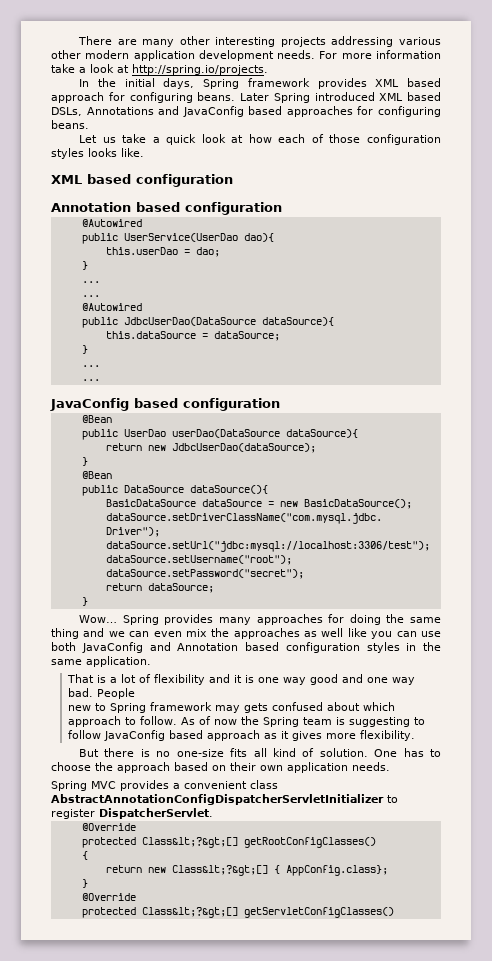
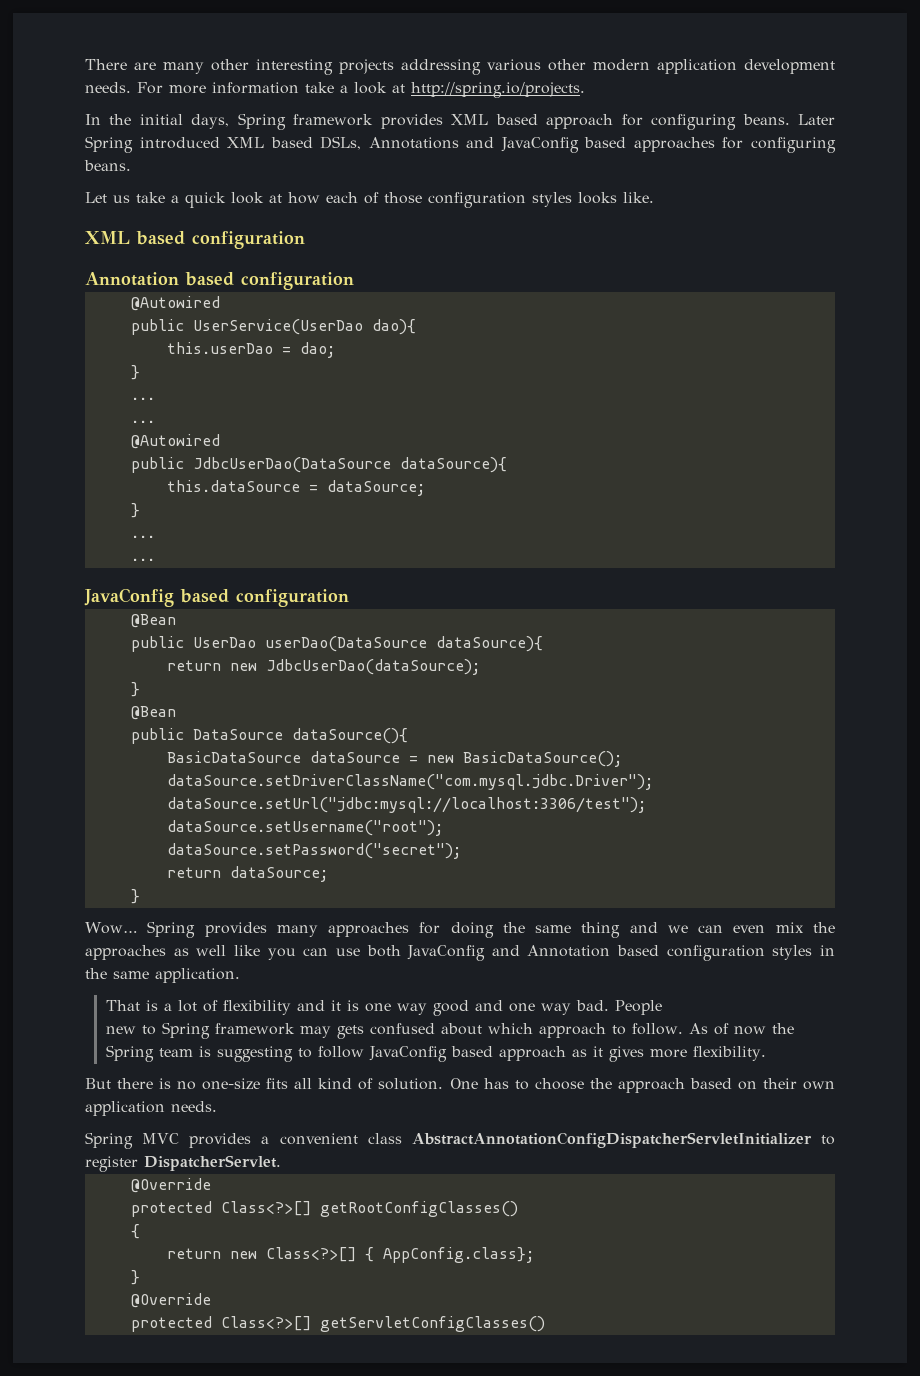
[141,837,238,848] Class&lt;?&gt;[] -> [220,1201,311,1216] Class<?>[]
[171,865,268,876] Class&lt;?&gt;[] -> [265,1247,356,1262] Class<?>[]
[141,907,238,918] Class&lt;?&gt;[] -> [220,1316,311,1331] Class<?>[]

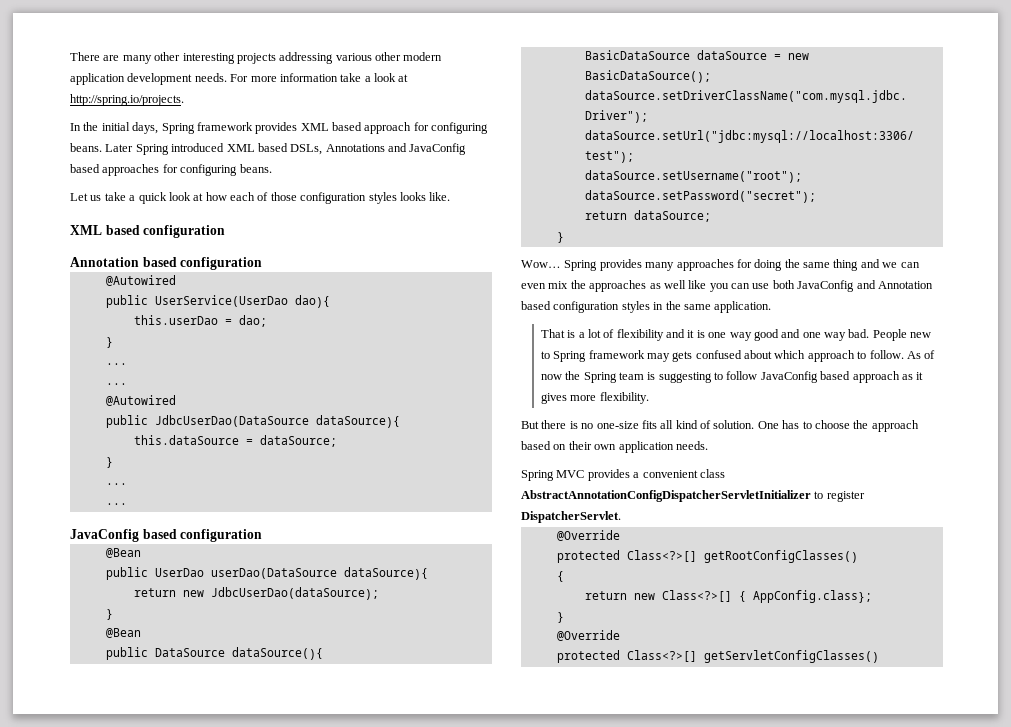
(662, 1007) // -> (907, 335) none

